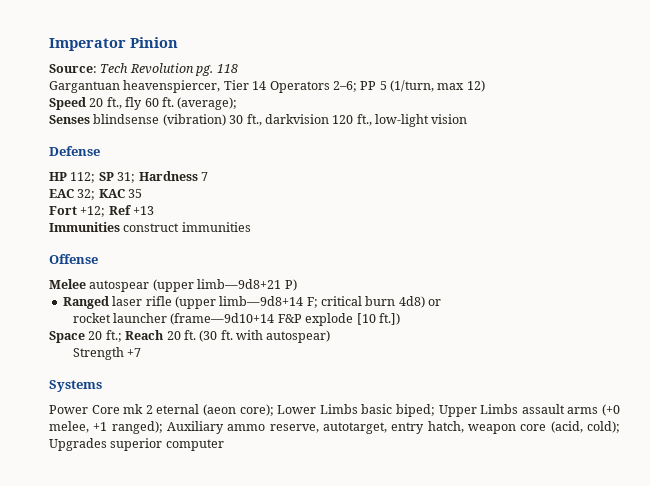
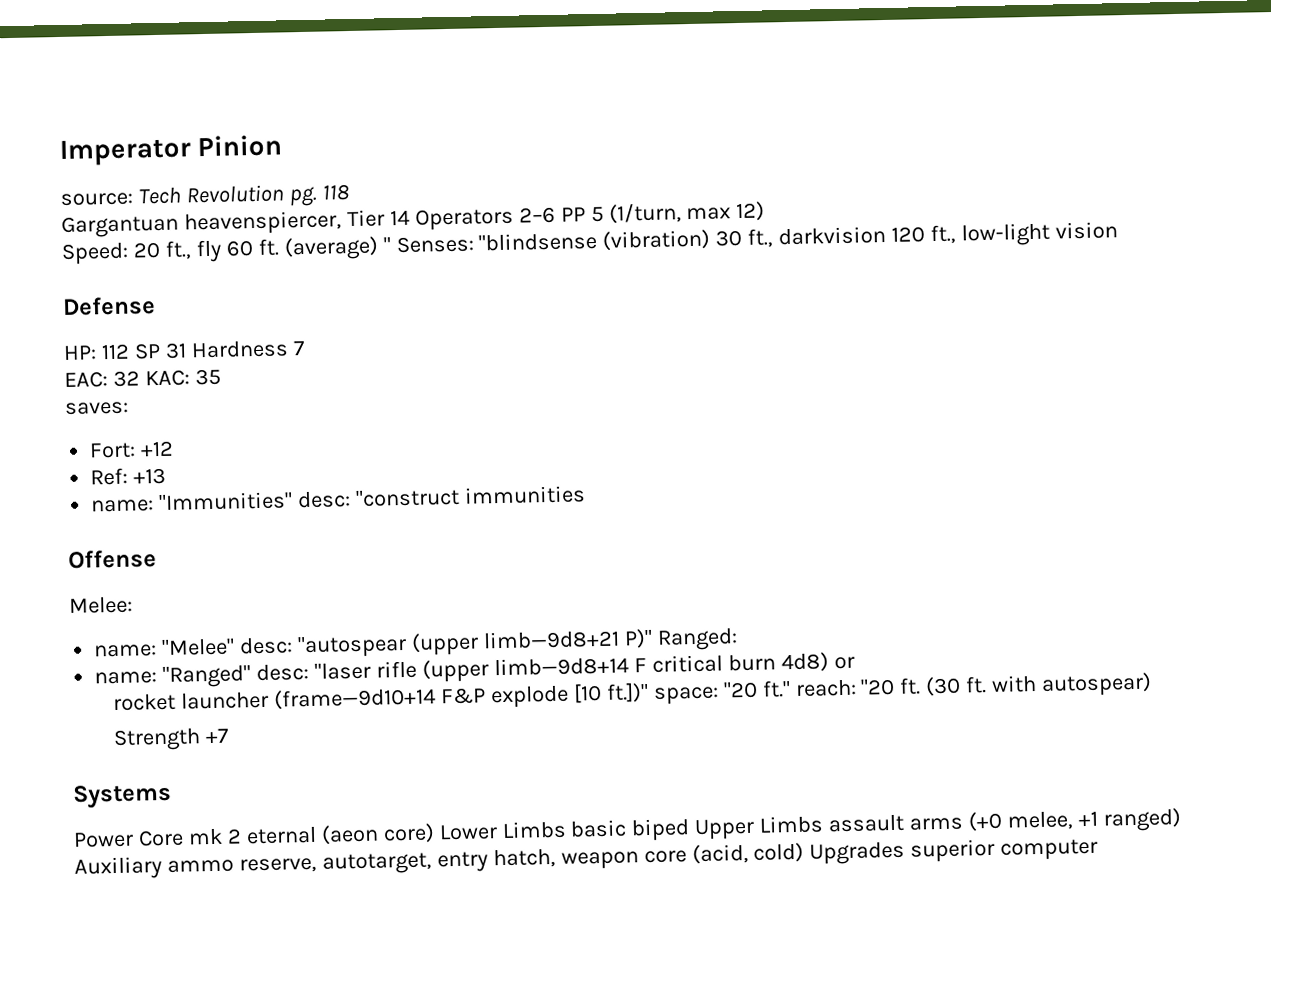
[49,64,97,73] Source: -> [60,192,133,206] source:
[332,81,357,92] 2–6; -> [518,206,556,224] 2–6
[49,97,86,110] Speed -> [61,242,129,265] Speed:
[177,97,238,110] [49,114,160,124] (average); // Senses blindsense -> [283,231,598,261] (average) " Senses: "blindsense
[49,171,208,183] [49,189,143,200] [49,205,155,217] [49,222,251,232] [49,254,98,264] [49,279,297,292] [62,296,143,309] HP 112; SP 31; Hardness 7 // EAC 32; KAC 35 // Fort +12; Ref +13 // Immunities construct immunities // Offense // Melee autospear (upper limb—9d8+21 P) // Ranged laser -> [63,340,305,360] [64,368,221,388] [65,401,129,415] [89,440,175,459] [90,467,167,486] [91,485,586,513] [68,549,157,569] [69,596,133,614] [94,628,738,659] [94,662,372,688] HP: 112 SP 31 Hardness 7 // EAC: 32 KAC: 35 // saves: // Fort: +12 // Ref: +13 // name: "Immunities" desc: "construct immunities // Offense // Melee: // name: "Melee" desc: "autospear (upper limb—9d8+21 P)" Ranged: // name: "Ranged" desc: "laser
[306,297,318,308] F; -> [633,658,647,673] F
[378,313,400,325] [49,330,181,343] ft.]) // Space 20 ft.; Reach 20 -> [605,678,896,705] ft.])" space: "20 ft." reach: "20
[239,404,274,416] core); -> [382,823,435,844] core)
[396,404,435,417] biped; -> [631,818,691,842] biped
[111,421,163,434] ranged); -> [1102,808,1182,832] ranged)
[586,421,620,433] cold); -> [753,842,805,863] cold)

